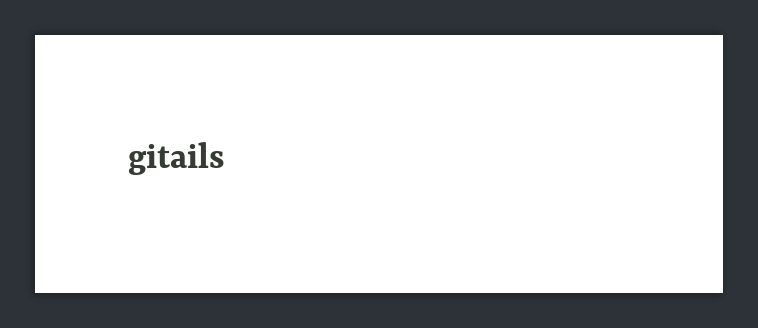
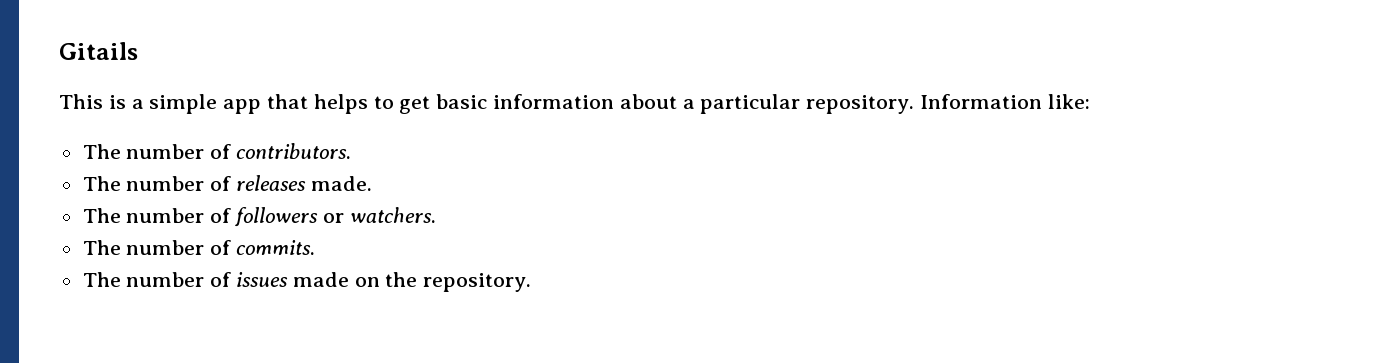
[128,142,224,175] gitails -> [59,42,138,60] [59,94,1090,114] [82,143,352,159] [82,175,372,191] [82,207,436,227] [82,240,316,255] [82,272,532,292] Gitails // This is a simple app that helps to get basic information about a particular repository. Information like: // The number of contributors. // The number of releases made. // The number of followers or watchers. // The number of commits. // The number of issues made on the repository.

